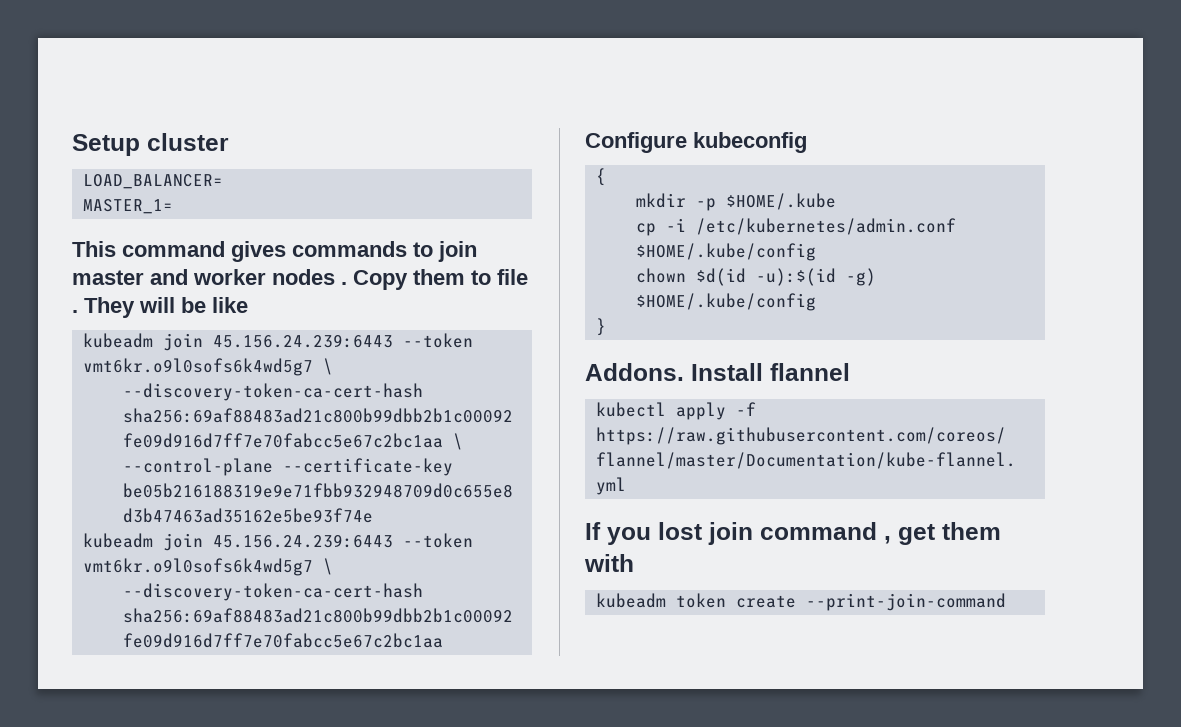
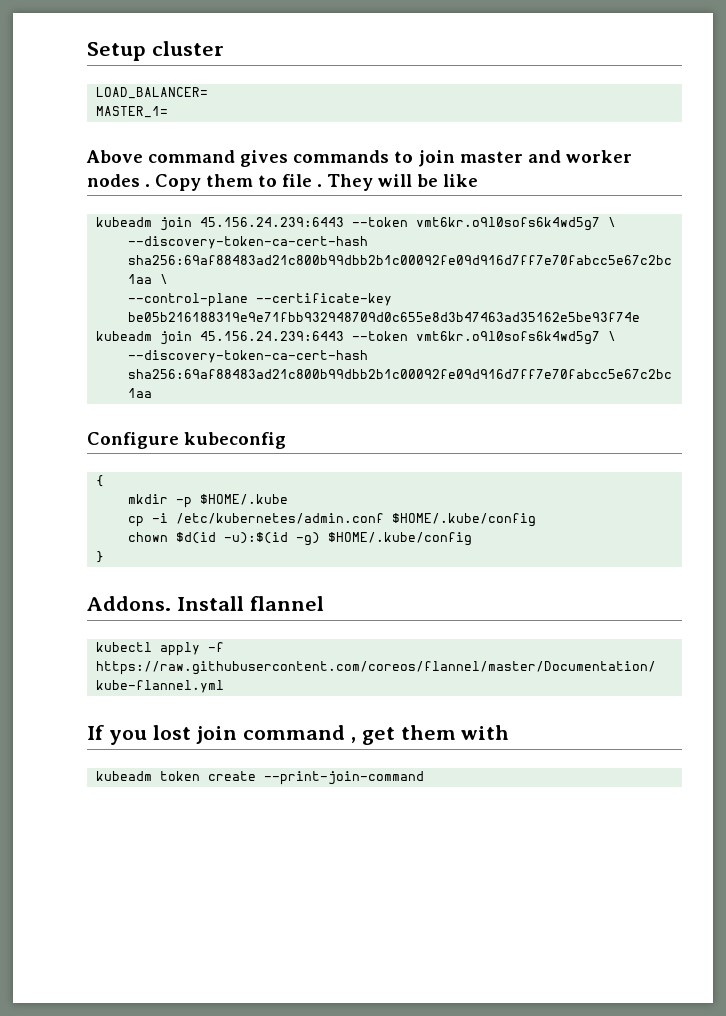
[72,241,116,257] This -> [86,150,143,163] Above

